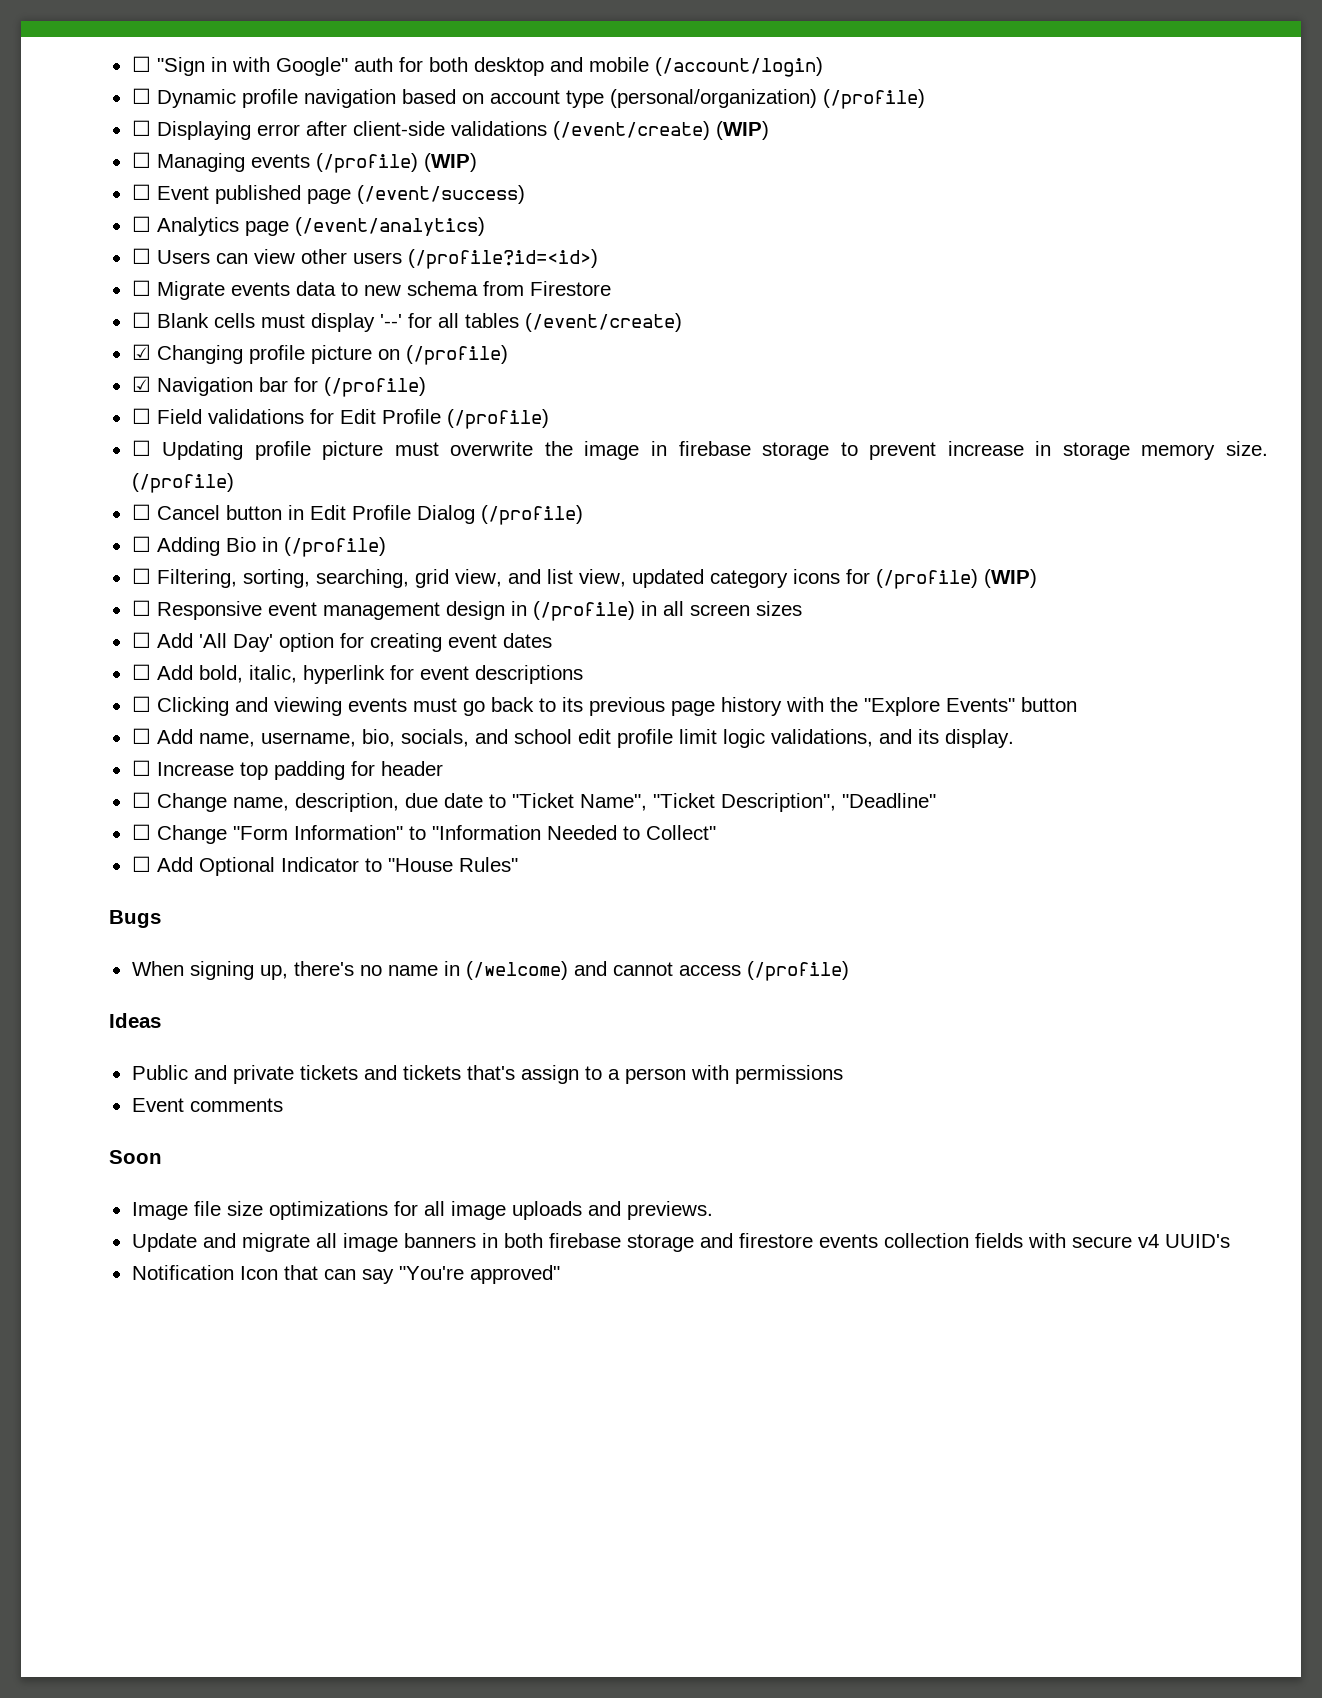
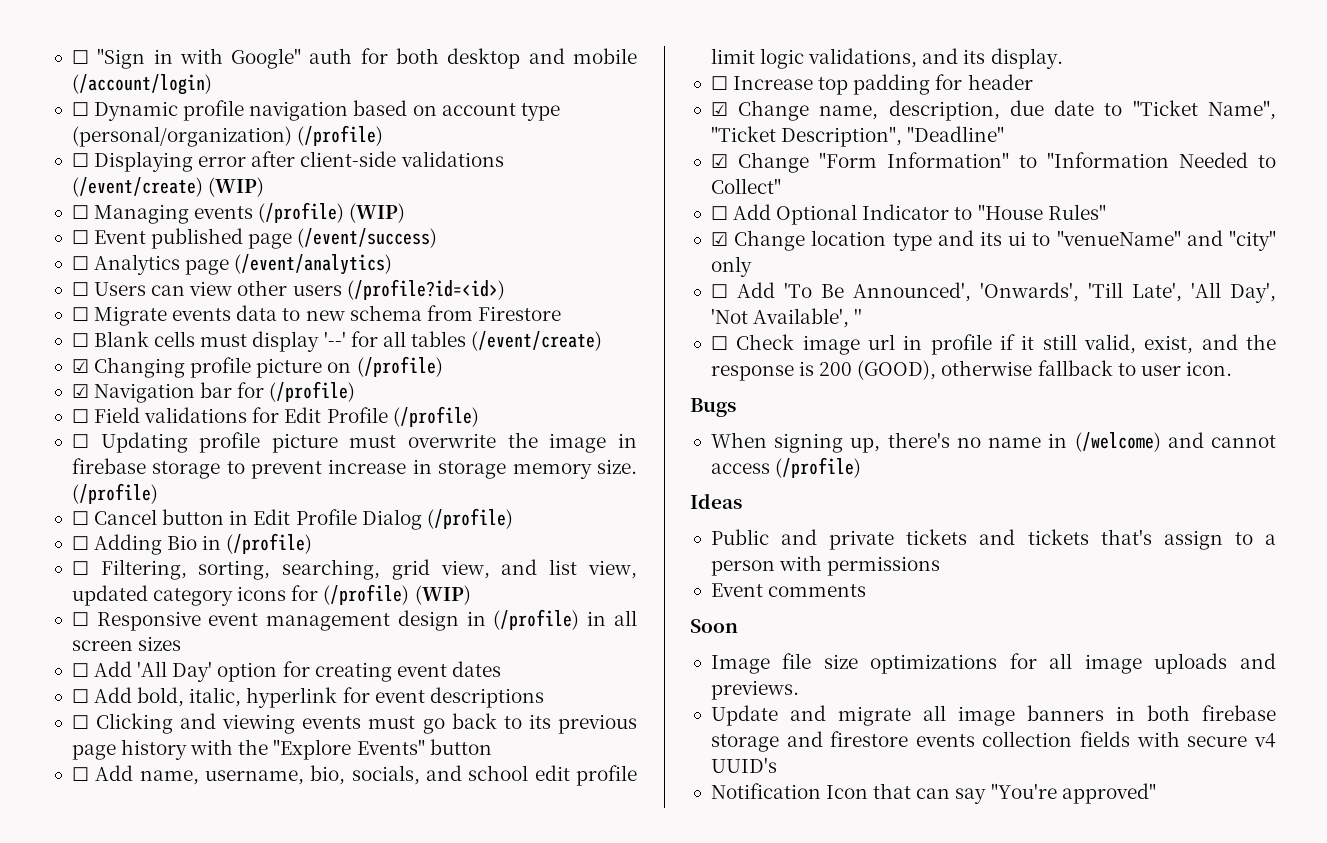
[131,792,151,808] ☐ -> [710,102,728,116] ☑
[131,824,151,840] ☐ -> [710,154,728,168] ☑
(518, 864) none -> [710,230,1277,251] [710,256,752,277] [710,282,1276,303] [710,308,863,328] [710,334,1276,355] [710,360,1232,381] // ☑ Change location type and its ui to "venueName" and "city" only // ☐ Add 'To Be Announced', 'Onwards', 'Till Late', 'All Day', 'Not Available', '' // ☐ Check image url in profile if it still valid, exist, and the response is 200 (GOOD), otherwise fallback to user icon.

